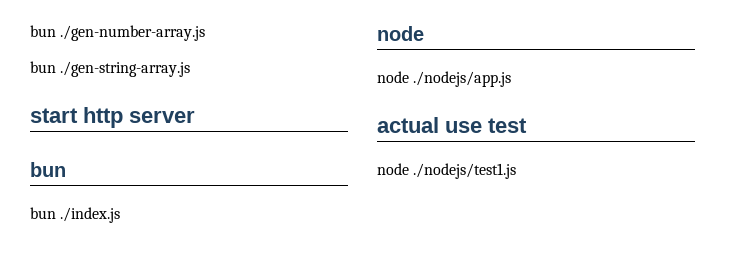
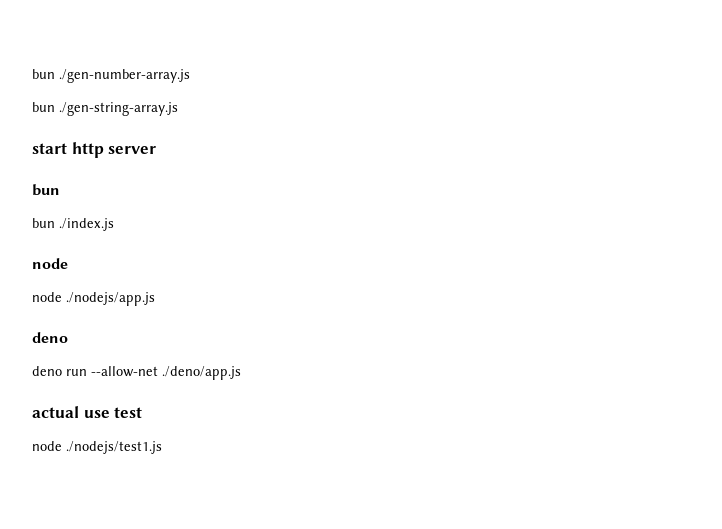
(512, 79) none -> [32,332,68,343] [32,366,241,380] // deno // deno run --allow-net ./deno/app.js

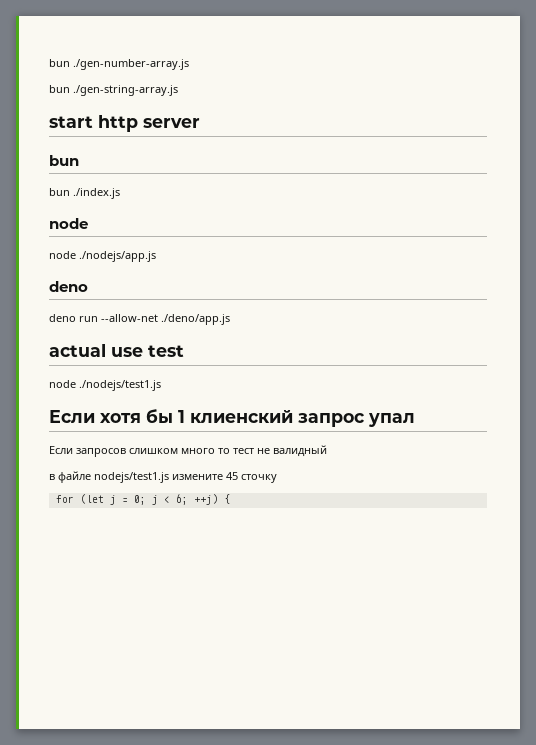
(162, 447) none -> [49,409,415,427] [49,445,327,457] [49,471,277,483] [55,494,230,505] // Если хотя бы 1 клиенский запрос упал // Если запросов слишком много то тест не валидный // в файле nodejs/test1.js измените 45 сточку // for (let j = 0; j < 6; ++j) {

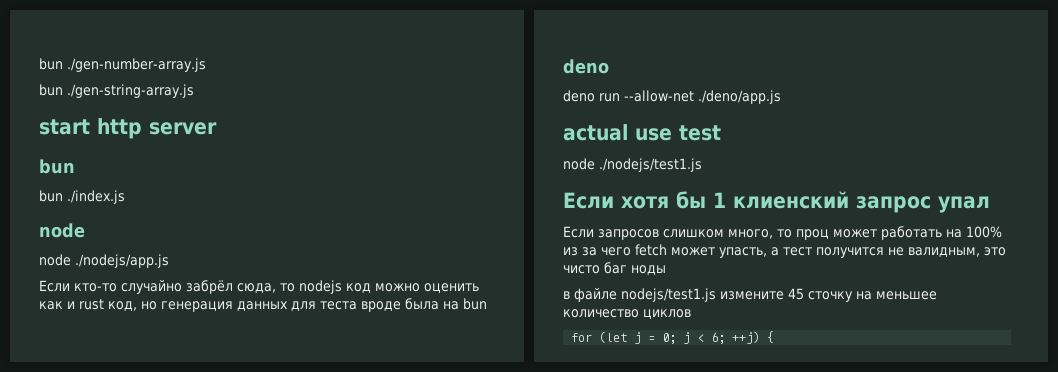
(156, 256) none -> [39,280,479,294] [39,298,487,312] // Если кто-то случайно забрёл сюда, то nodejs код можно оценить как и rust код, но генерация данных для теста вроде была на bun
[181,445,327,457] много то тест не валидный -> [728,226,1002,240] [563,244,1006,258] [563,262,666,275] много, то проц может работать на 100% из за чего fetch может упасть, а тест получится не валидным, это чисто баг ноды
(277, 478) none -> [856,291,937,300] [563,309,691,319] на меньшее количество циклов

